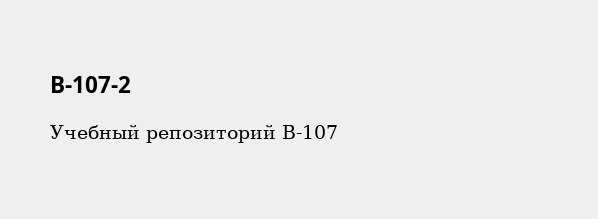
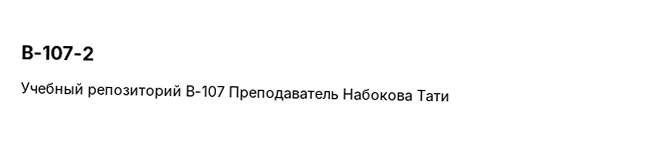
(338, 132) none -> [228,86,450,103] Преподаватель Набокова Тати

